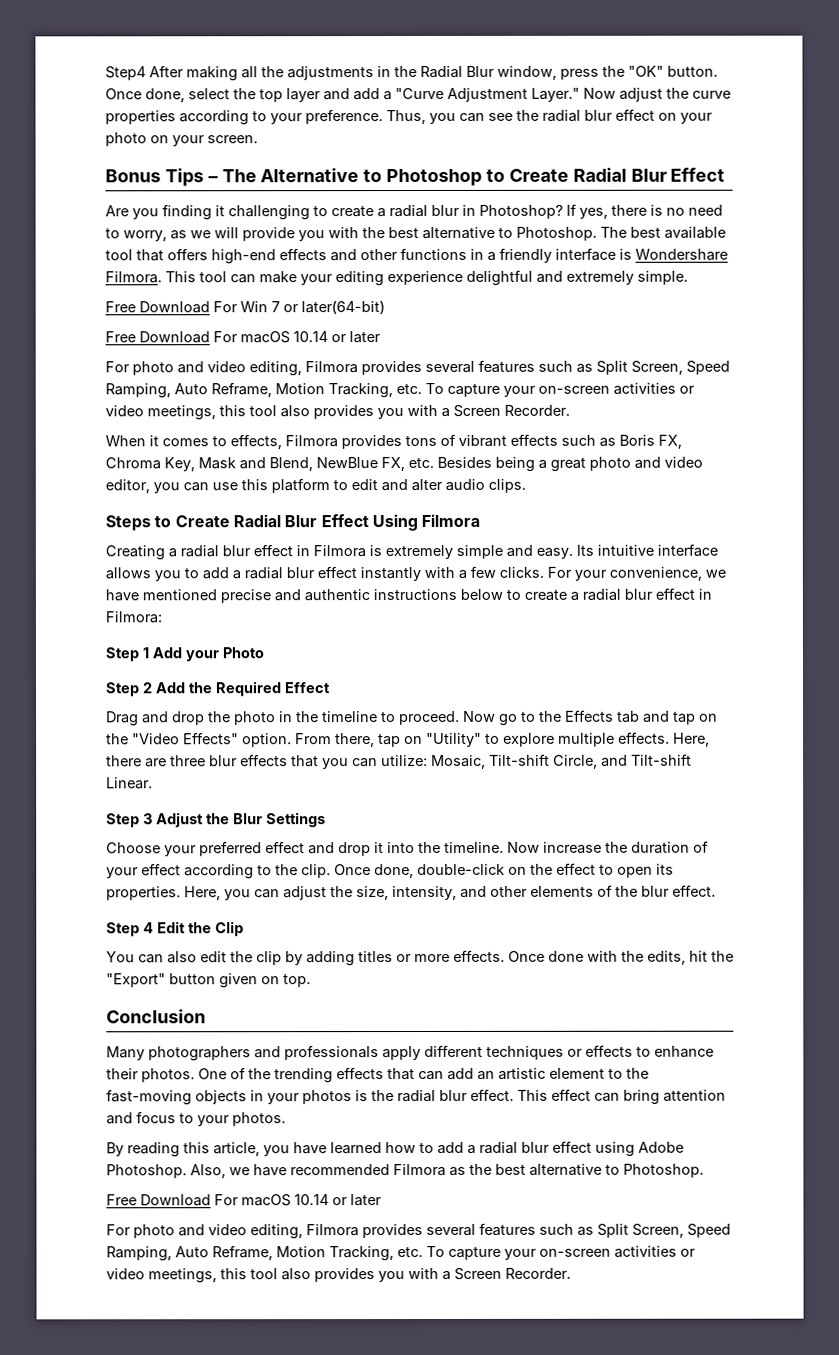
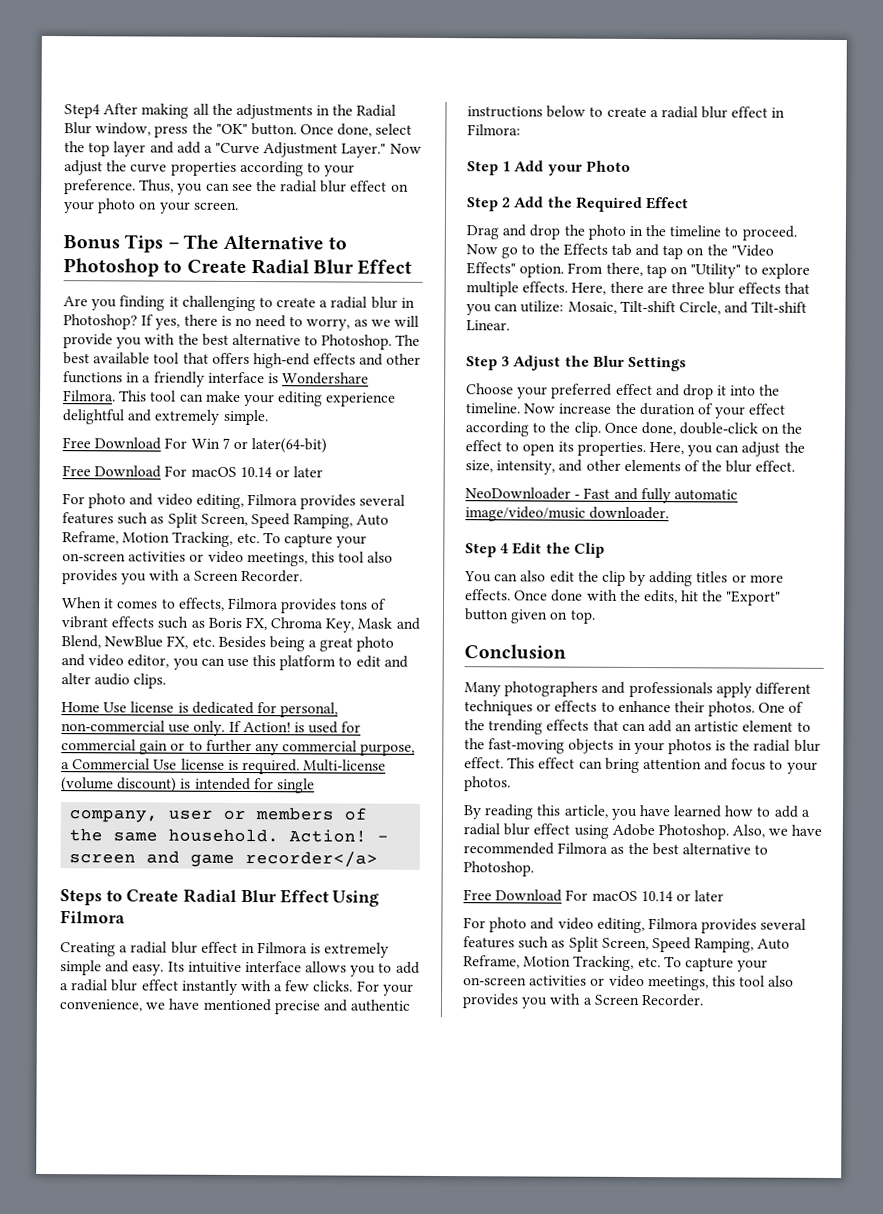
(526, 485) none -> [61,701,339,718] [61,720,362,736] [61,739,416,756] [61,758,387,775] [61,777,315,794] [69,807,368,823] [69,828,390,843] [69,850,379,868] // Home Use license is dedicated for personal, non-commercial use only. If Action! is used for commercial gain or to further any commercial purpose, a Commercial Use license is required. Multi-license (volume discount) is intended for single // company, user or members of the same household. Action! - screen and game recorder</a>
(716, 890) none -> [465,487,738,504] [465,506,670,522] // NeoDownloader - Fast and fully automatic image/video/music downloader.

